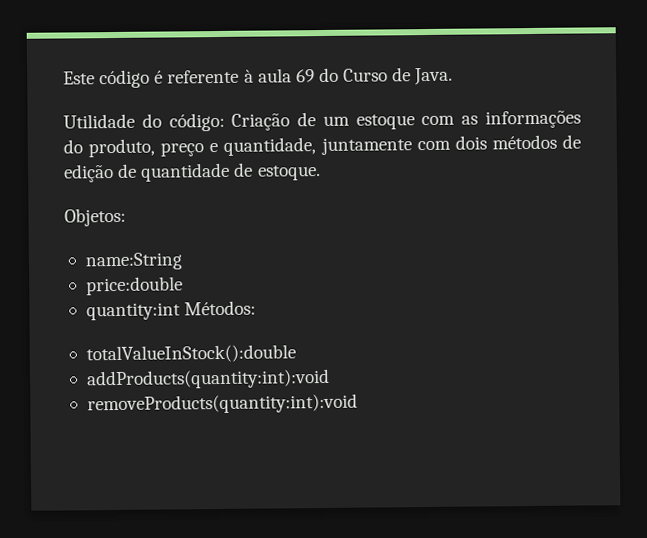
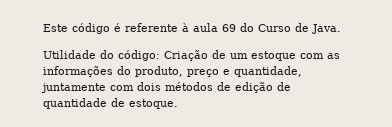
[64,207,126,227] [84,252,182,271] [85,276,183,296] [85,300,257,321] [85,344,296,364] [85,368,330,390] [86,393,358,415] // Objetos: // name:String // price:double // quantity:int Métodos: // totalValueInStock():double // addProducts(quantity:int):void // removeProducts(quantity:int):void -> (178, 104) none

